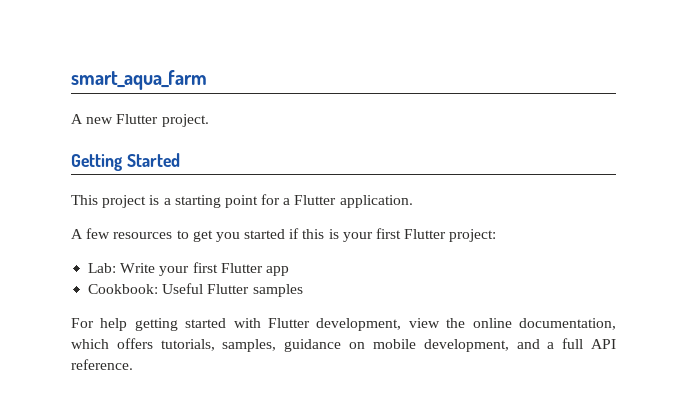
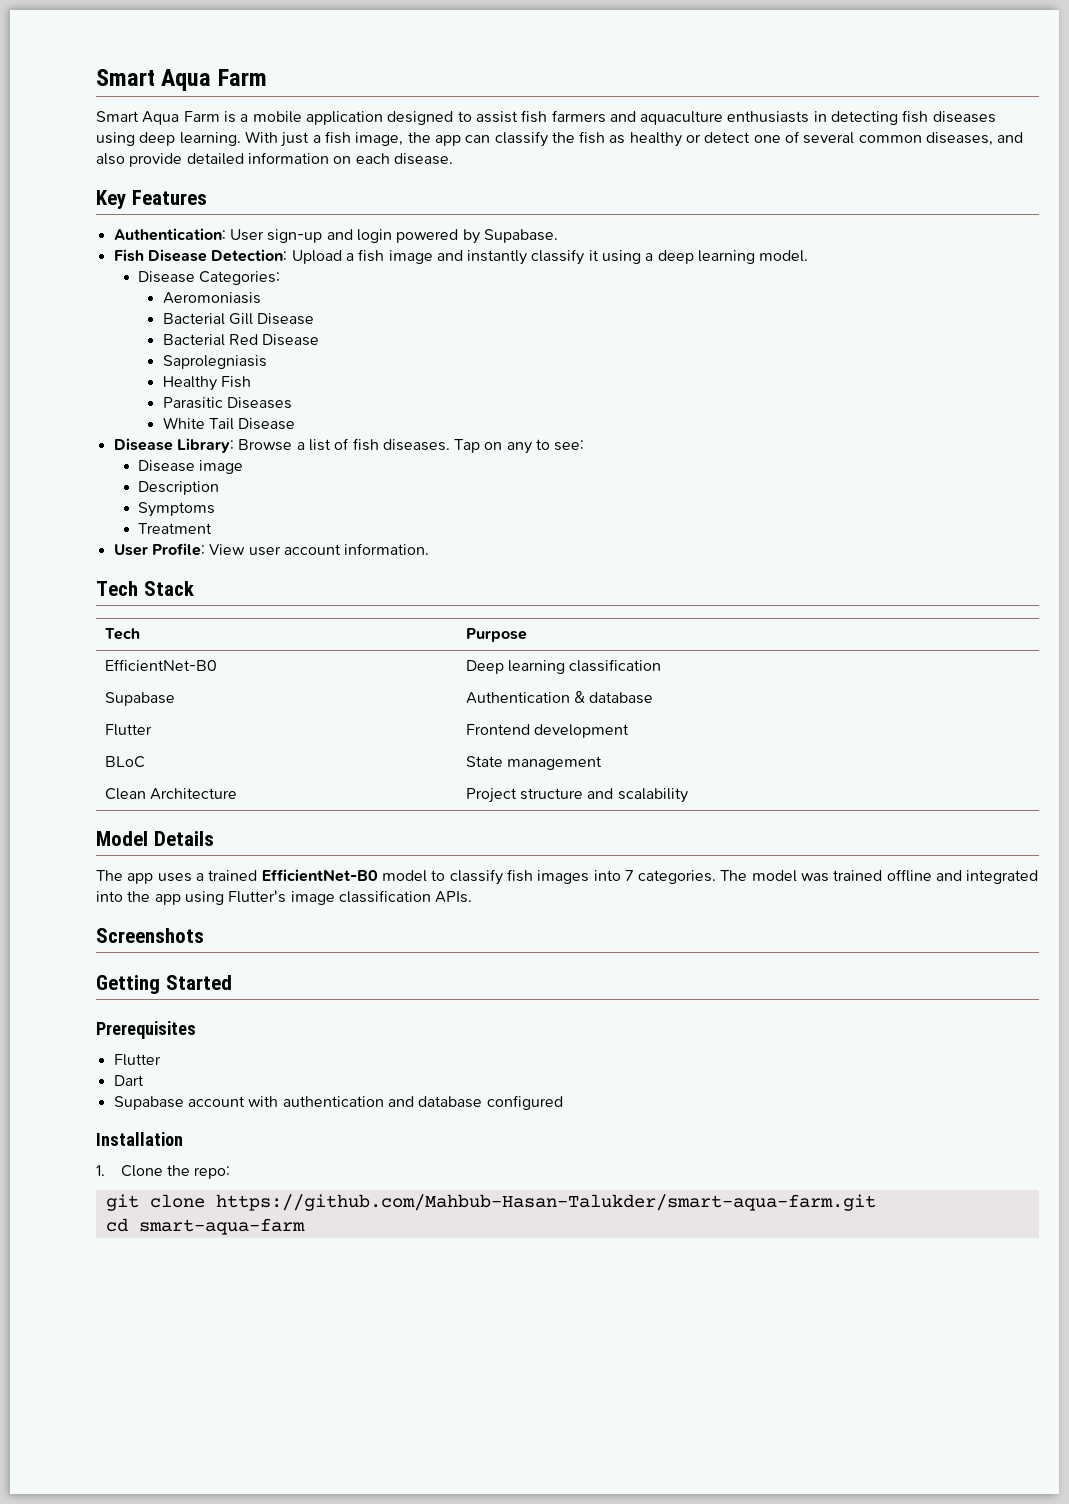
[71,70,207,90] [71,114,209,127] [71,153,180,171] [71,194,413,208] [71,228,497,242] [88,262,289,276] [88,283,303,297] [71,318,616,331] [71,338,616,352] [71,359,133,370] smart_aqua_farm // A new Flutter project. // Getting Started // This project is a starting point for a Flutter application. // A few resources to get you started if this is your first Flutter project: // Lab: Write your first Flutter app // Cookbook: Useful Flutter samples // For help getting started with Flutter development, view the online documentation, which offers tutorials, samples, guidance on mobile development, and a full API reference. -> [96,69,267,91] [96,110,996,125] [96,131,1024,147] [96,152,453,167] [96,190,207,209] [113,228,558,244] [113,249,809,265] [138,271,281,285] [162,292,261,304] [162,313,315,325] [162,334,320,346] [162,355,267,369] [162,376,252,391] [162,397,293,409] [162,417,296,430] [113,438,585,454] [138,460,244,474] [138,481,220,495] [138,502,216,517] [138,523,213,534] [113,543,430,556] [96,581,194,596] [104,628,140,640] [465,628,527,642] [104,659,217,671] [465,659,662,674] [104,692,175,706] [465,691,654,704] [104,724,152,736] [465,724,630,738] [104,756,145,768] [465,756,603,770] [104,788,238,800] [465,788,688,803] [96,831,214,846] [96,869,1039,885] [96,890,473,905] [96,928,204,943] [96,975,232,994] [96,1021,196,1039] [113,1054,161,1066] [113,1075,144,1086] [113,1095,563,1110] [96,1132,183,1146] [96,1165,231,1179] [105,1194,876,1211] [105,1218,305,1235] Smart Aqua Farm // Smart Aqua Farm is a mobile application designed to assist fish farmers and aquaculture enthusiasts in detecting fish diseases using deep learning. With just a fish image, the app can classify the fish as healthy or detect one of several common diseases, and also provide detailed information on each disease. // Key Features // Authentication: User sign-up and login powered by Supabase. // Fish Disease Detection: Upload a fish image and instantly classify it using a deep learning model. // Disease Categories: // Aeromoniasis // Bacterial Gill Disease // Bacterial Red Disease // Saprolegniasis // Healthy Fish // Parasitic Diseases // White Tail Disease // Disease Library: Browse a list of fish diseases. Tap on any to see: // Disease image // Description // Symptoms // Treatment // User Profile: View user account information. // Tech Stack // Tech | Purpose // EfficientNet-B0 | Deep learning classification // Supabase | Authentication & database // Flutter | Frontend development // BLoC | State management // Clean Architecture | Project structure and scalability // Model Details // The app uses a trained EfficientNet-B0 model to classify fish images into 7 categories. The model was trained offline and integrated into the app using Flutter's image classification APIs. // Screenshots // Getting Started // Prerequisites // Flutter // Dart // Supabase account with authentication and database configured // Installation // 1. Clone the repo: // git clone https://github.com/Mahbub-Hasan-Talukder/smart-aqua-farm.git // cd smart-aqua-farm

